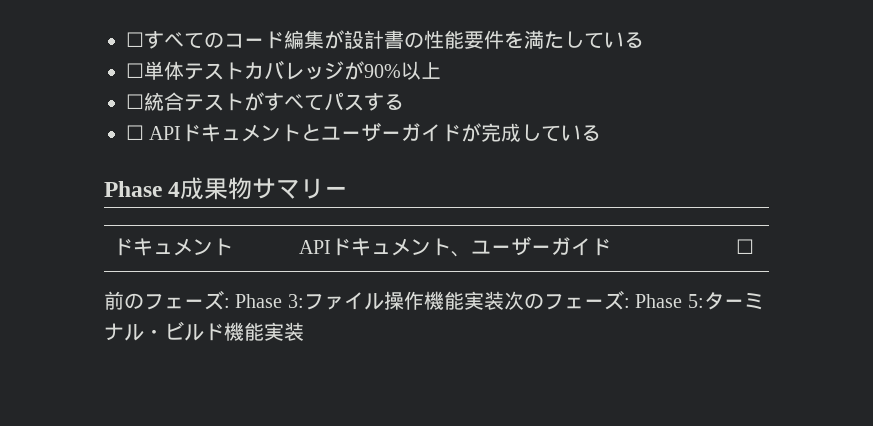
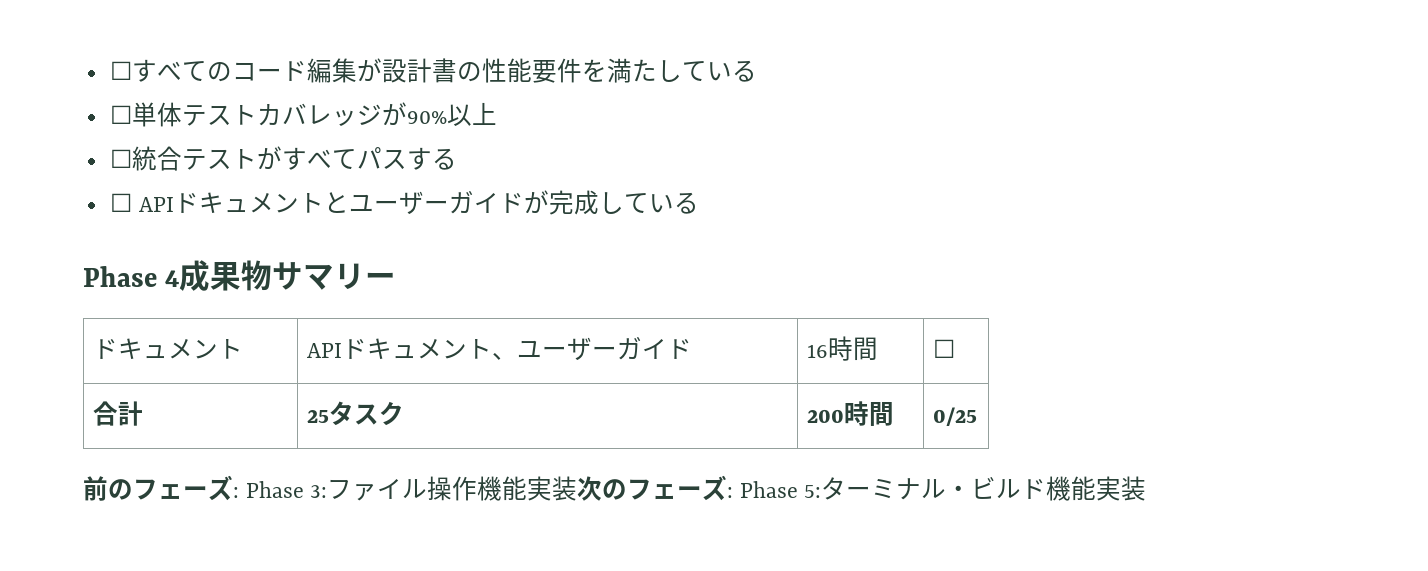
[736,239,755,254] | ☐ -> [807,336,879,361] [933,339,956,358] [93,401,144,426] [307,401,405,426] [807,401,895,426] [933,407,978,426] | 16時間 | ☐ // 合計 | 25タスク | 200時間 | 0/25

